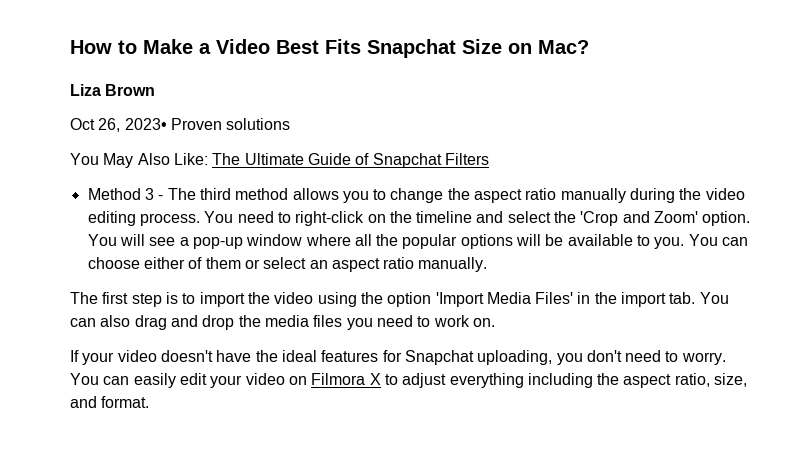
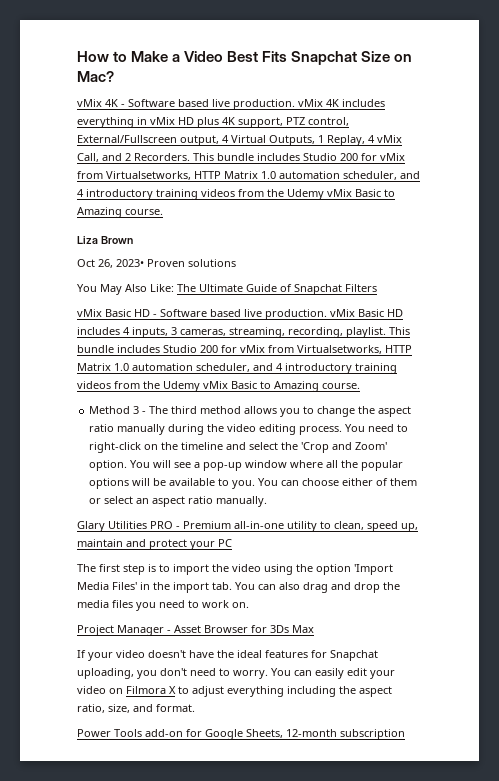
(589, 47) none -> [77,99,385,110] [77,117,349,128] [77,135,402,146] [77,153,405,162] [77,171,420,180] [77,189,395,200] [77,207,163,218] // vMix 4K - Software based live production. vMix 4K includes everything in vMix HD plus 4K support, PTZ control, External/Fullscreen output, 4 Virtual Outputs, 1 Replay, 4 vMix Call, and 2 Recorders. This bundle includes Studio 200 for vMix from Virtualsetworks, HTTP Matrix 1.0 automation scheduler, and 4 introductory training videos from the Udemy vMix Basic to Amazing course.
(489, 159) none -> [77,309,403,320] [77,327,410,338] [77,345,412,354] [77,363,397,374] [77,381,360,392] // vMix Basic HD - Software based live production. vMix Basic HD includes 4 inputs, 3 cameras, streaming, recording, playlist. This bundle includes Studio 200 for vMix from Virtualsetworks, HTTP Matrix 1.0 automation scheduler, and 4 introductory training videos from the Udemy vMix Basic to Amazing course.
(488, 264) none -> [77,521,418,532] [77,539,232,550] // Glary Utilities PRO - Premium all-in-one utility to clean, speed up, maintain and protect your PC
(495, 322) none -> [77,625,314,636] // Project Manager - Asset Browser for 3Ds Max
(150, 402) none -> [77,729,405,740] // Power Tools add-on for Google Sheets, 12-month subscription

